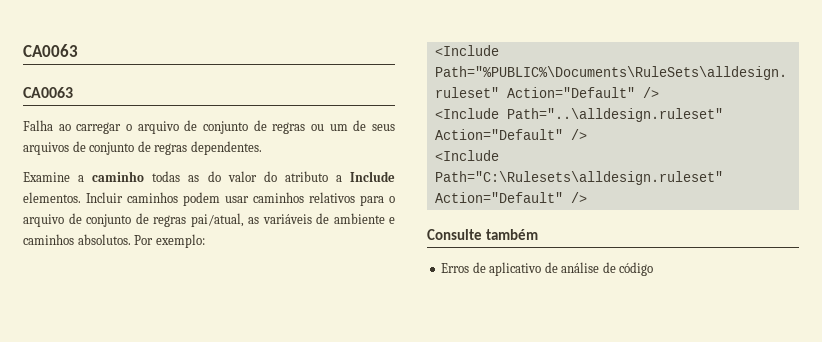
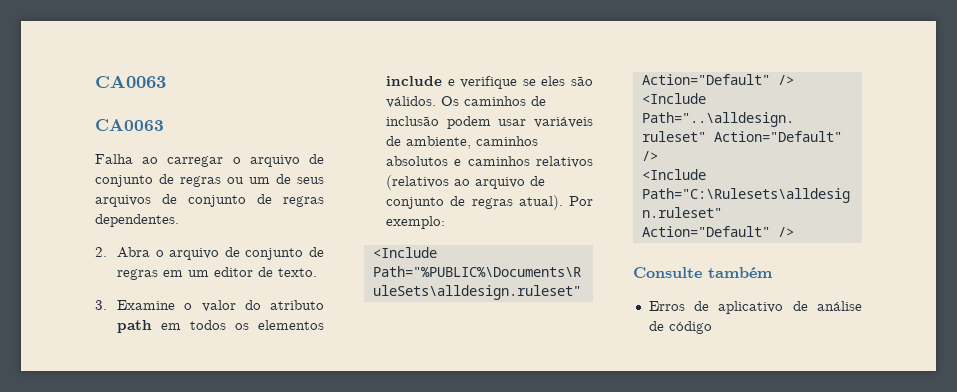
[23,171,395,182] [23,192,395,206] [23,213,395,227] [23,234,131,245] Examine a caminho todas as do valor do atributo a Include elementos. Incluir caminhos podem usar caminhos relativos para o arquivo de conjunto de regras pai/atual, as variáveis de ambiente e caminhos absolutos. -> [95,247,324,260] [117,267,318,280] [95,300,324,312] [117,320,324,333] [386,76,593,89] [386,96,547,108] [386,116,593,129] [386,136,539,149] [386,156,593,168] [386,175,546,190] [386,195,563,210] 2. Abra o arquivo de conjunto de regras em um editor de texto. // 3. Examine o valor do atributo path em todos os elementos include e verifique se eles são válidos. Os caminhos de inclusão podem usar variáveis de ambiente, caminhos absolutos e caminhos relativos (relativos ao arquivo de conjunto de regras atual).

